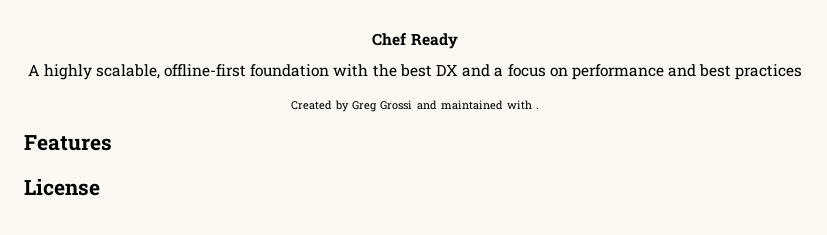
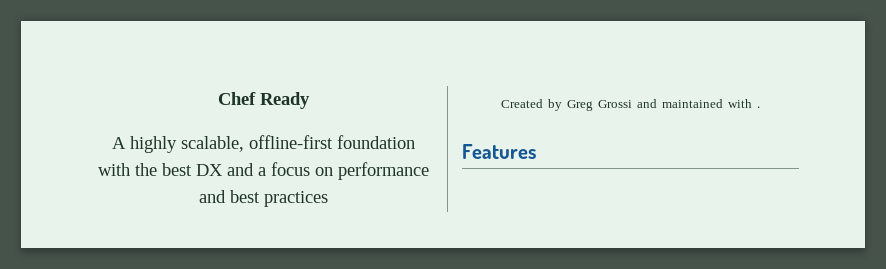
[24,179,100,196] // License -> (536, 151) none

